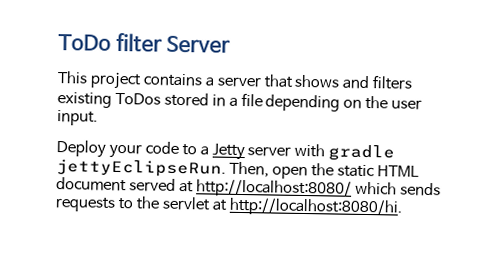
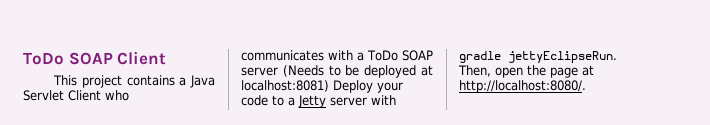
[58,32,231,54] ToDo filter Server -> [23,51,167,65] ToDo SOAP Client
[216,74,414,90] [57,92,423,112] [57,110,98,126] server that shows and filters existing ToDos stored in a file depending on the user input. // -> [190,75,216,88] [23,90,129,101] [241,50,433,61] [241,65,433,78] [241,80,329,92] Java Servlet Client who communicates with a ToDo SOAP server (Needs to be deployed at localhost:8081)
[336,164,419,178] [56,177,441,198] [55,196,403,217] static HTML document served at http://localhost:8080/ which sends requests to the servlet at http://localhost:8080/hi. -> [550,65,594,78] [459,80,586,93] page at http://localhost:8080/.

